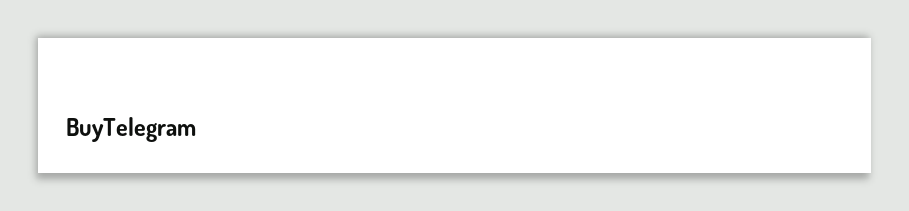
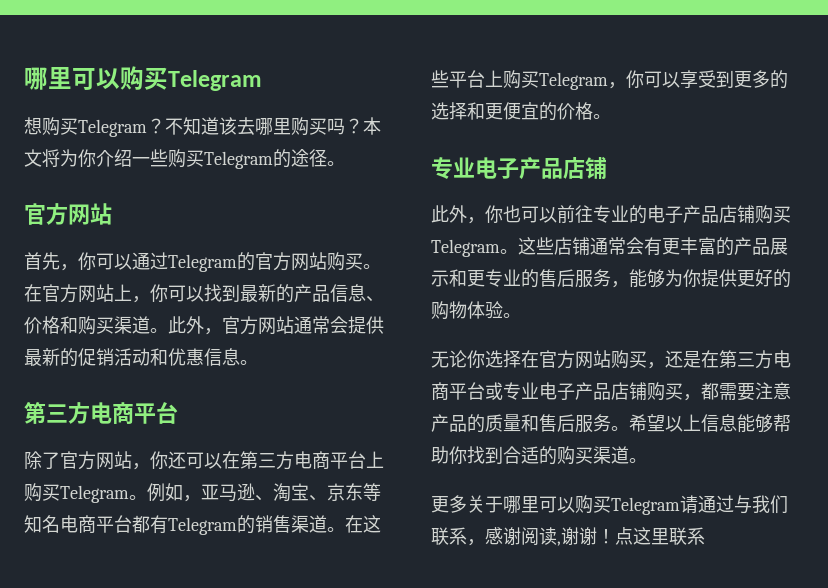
[66,117,196,142] BuyTelegram -> [24,66,262,91] [24,117,381,137] [24,149,345,169] [24,203,112,225] [24,252,381,272] [24,284,384,303] [24,316,384,335] [24,348,258,367] [24,402,178,424] [24,451,384,470] [24,483,381,503] [24,515,381,535] [431,70,788,90] [431,102,611,121] [431,156,607,180] [431,205,791,224] [431,237,788,257] [431,269,791,288] [431,301,521,320] [431,350,791,369] [431,382,791,401] [431,414,791,433] [431,446,647,465] [431,495,788,515] [431,527,705,546] 哪里可以购买Telegram // 想购买Telegram？不知道该去哪里购买吗？本文将为你介绍一些购买Telegram的途径。 // 官方网站 // 首先，你可以通过Telegram的官方网站购买。在官方网站上，你可以找到最新的产品信息、价格和购买渠道。此外，官方网站通常会提供最新的促销活动和优惠信息。 // 第三方电商平台 // 除了官方网站，你还可以在第三方电商平台上购买Telegram。例如，亚马逊、淘宝、京东等知名电商平台都有Telegram的销售渠道。在这些平台上购买Telegram，你可以享受到更多的选择和更便宜的价格。 // 专业电子产品店铺 // 此外，你也可以前往专业的电子产品店铺购买Telegram。这些店铺通常会有更丰富的产品展示和更专业的售后服务，能够为你提供更好的购物体验。 // 无论你选择在官方网站购买，还是在第三方电商平台或专业电子产品店铺购买，都需要注意产品的质量和售后服务。希望以上信息能够帮助你找到合适的购买渠道。 // 更多关于哪里可以购买Telegram请通过与我们联系，感谢阅读,谢谢！点这里联系

